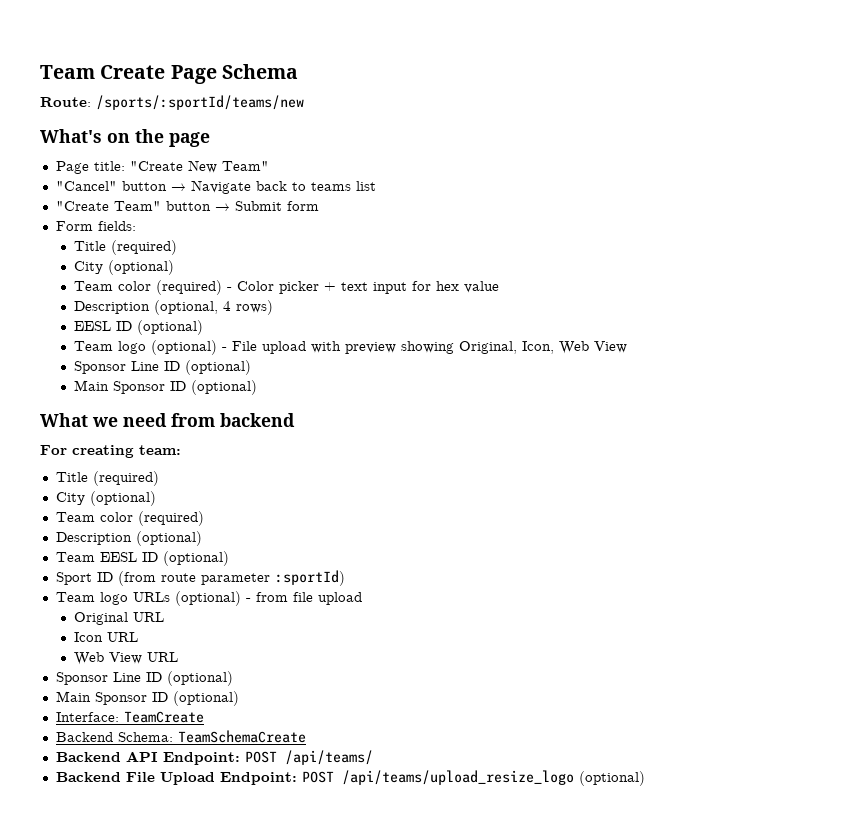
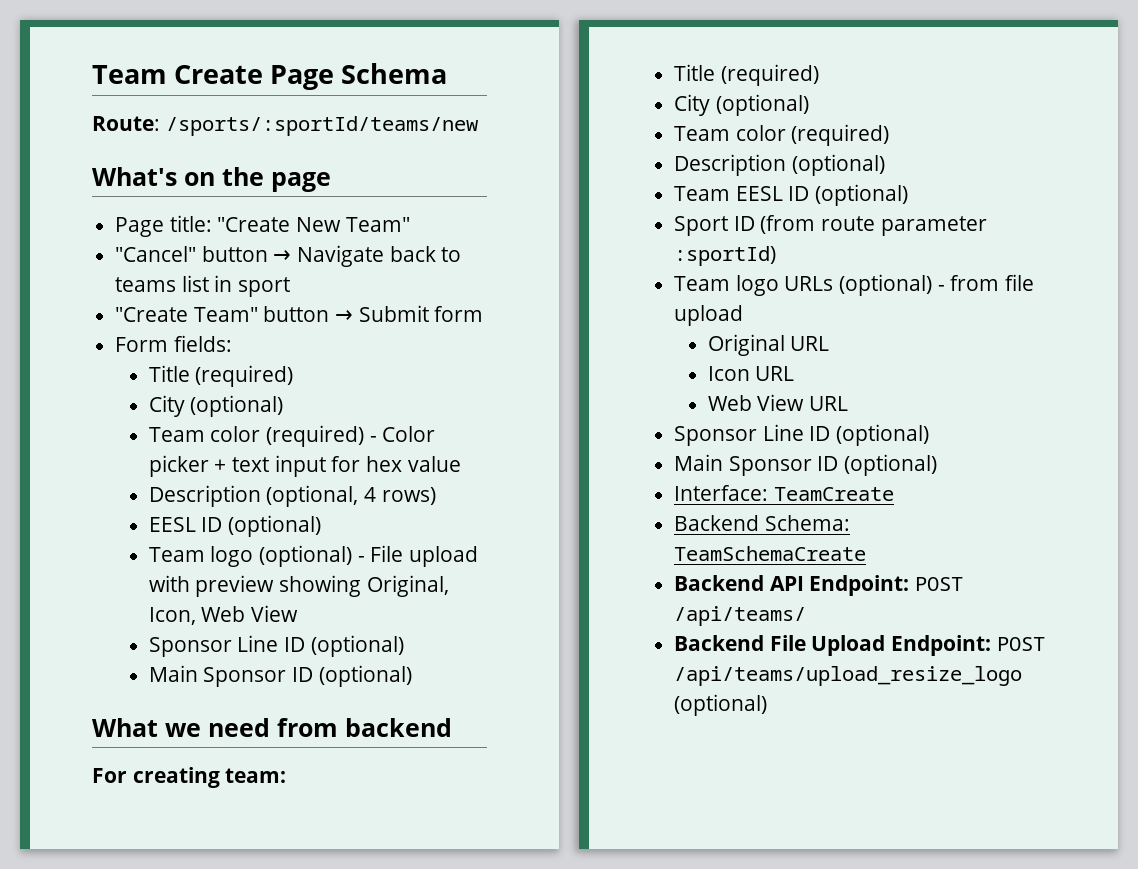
(376, 186) none -> [214,275,291,297] in sport

